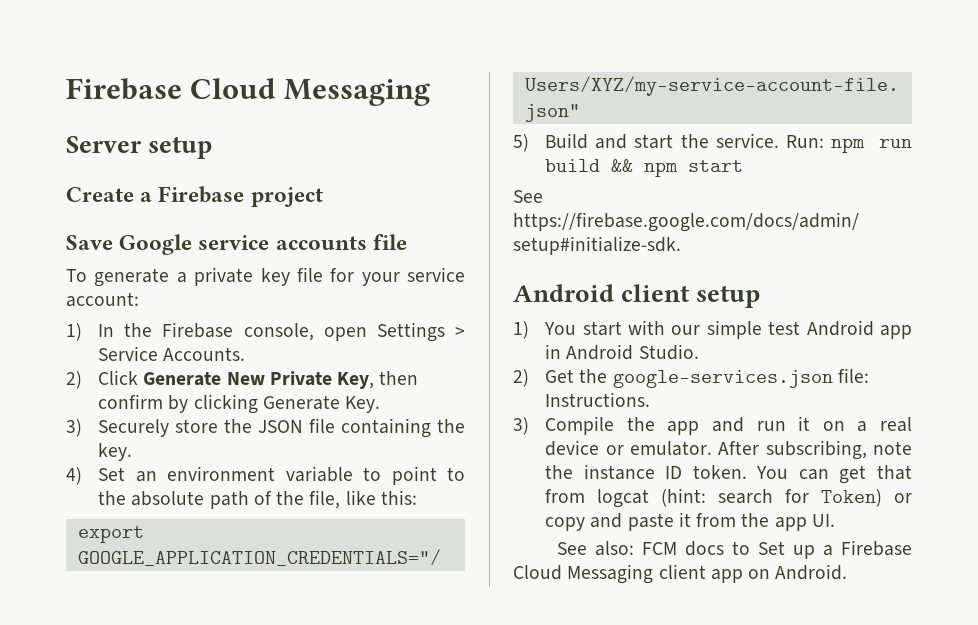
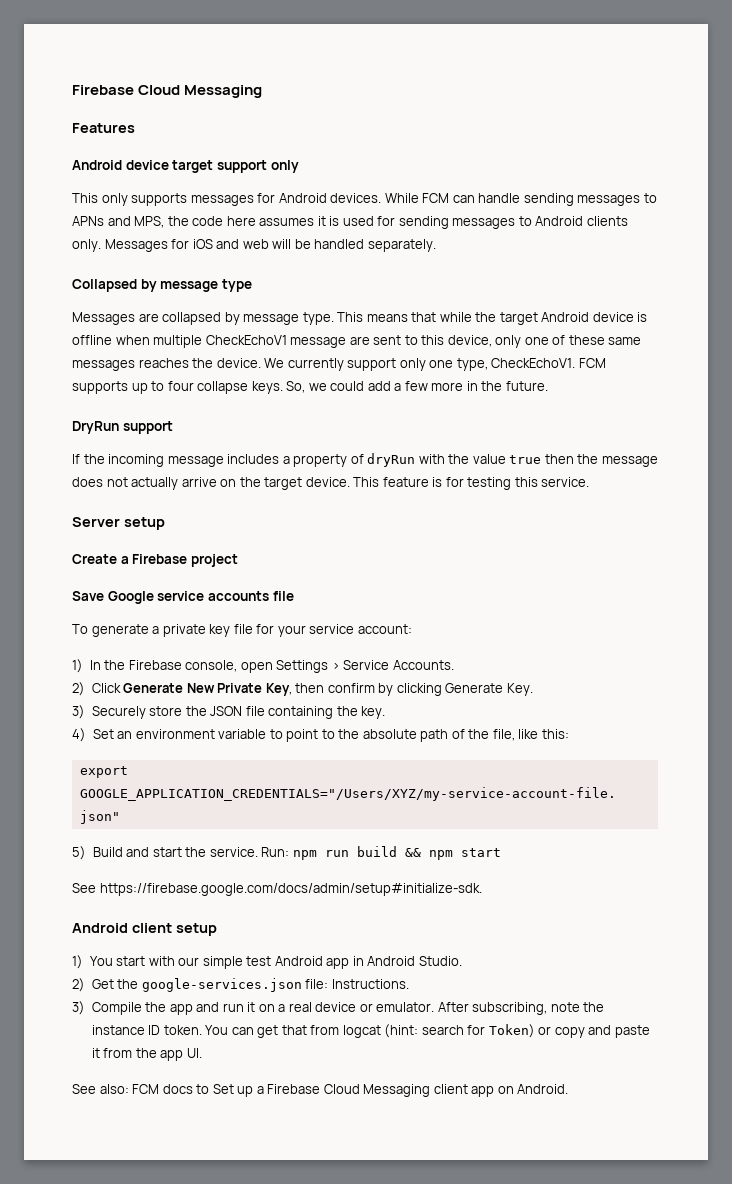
[66,78,430,106] Firebase Cloud Messaging -> [72,85,263,98] [72,123,135,133] [72,160,299,173] [72,193,657,206] [72,216,628,229] [72,239,436,252] [72,279,252,292] [72,312,648,325] [72,335,642,348] [72,358,606,371] [72,381,548,394] [72,421,173,434] [72,453,658,467] [72,477,590,490] Firebase Cloud Messaging // Features // Android device target support only // This only supports messages for Android devices. While FCM can handle sending messages to APNs and MPS, the code here assumes it is used for sending messages to Android clients only. Messages for iOS and web will be handled separately. // Collapsed by message type // Messages are collapsed by message type. This means that while the target Android device is offline when multiple CheckEchoV1 message are sent to this device, only one of these same messages reaches the device. We currently support only one type, CheckEchoV1. FCM supports up to four collapse keys. So, we could add a few more in the future. // DryRun support // If the incoming message includes a property of dryRun with the value true then the message does not actually arrive on the target device. This feature is for testing this service.

